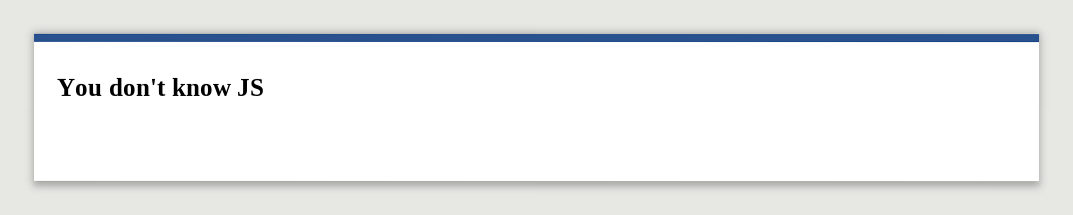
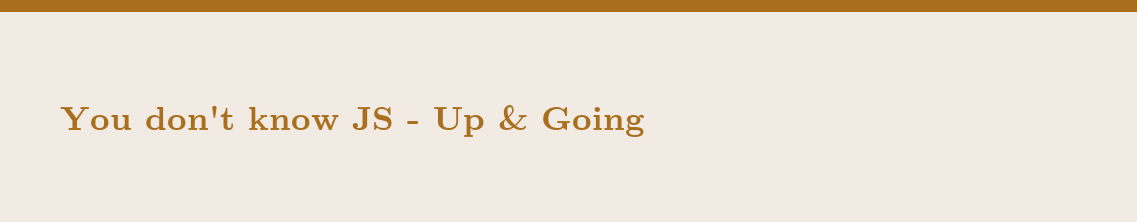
(266, 87) none -> [407,105,645,137] - Up & Going

